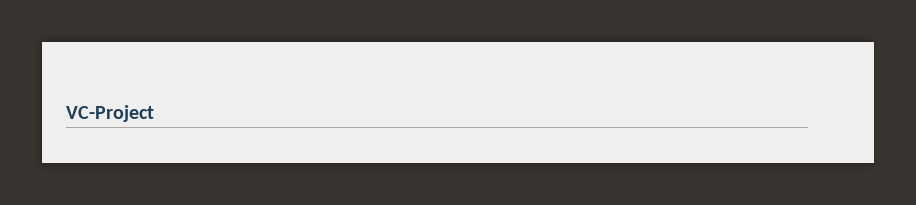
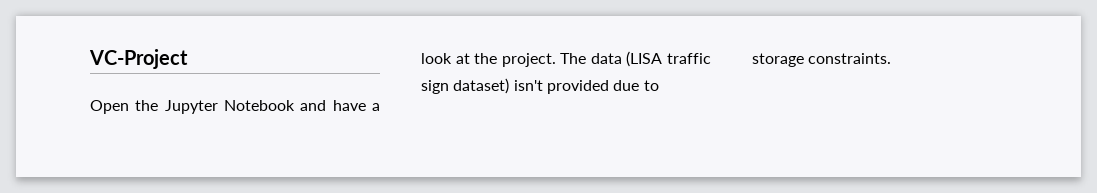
(154, 113) none -> [90,100,380,114] [421,51,711,67] [421,78,659,94] [752,53,892,67] // Open the Jupyter Notebook and have a look at the project. The data (LISA traffic sign dataset) isn't provided due to storage constraints.

